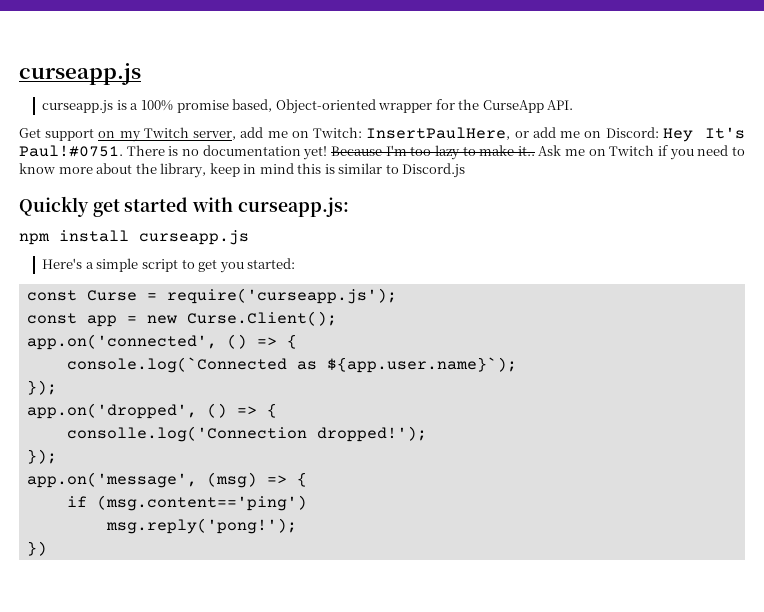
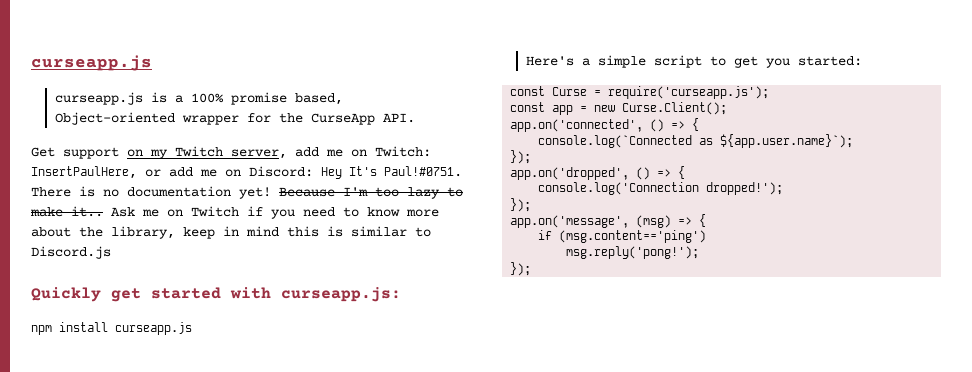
[66,426,307,442] consolle.log('Connection -> [538,182,700,195] console.log('Connection
[26,541,47,556] }) -> [510,262,532,276] });

